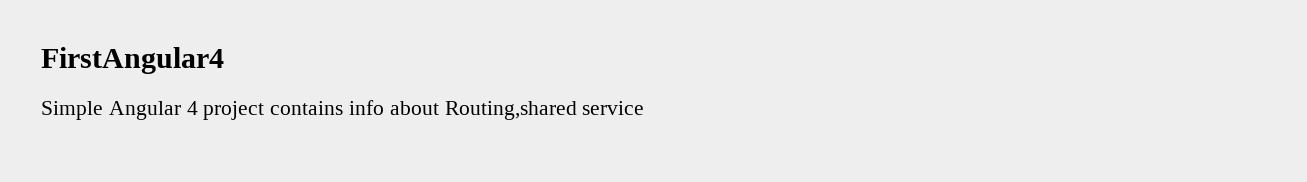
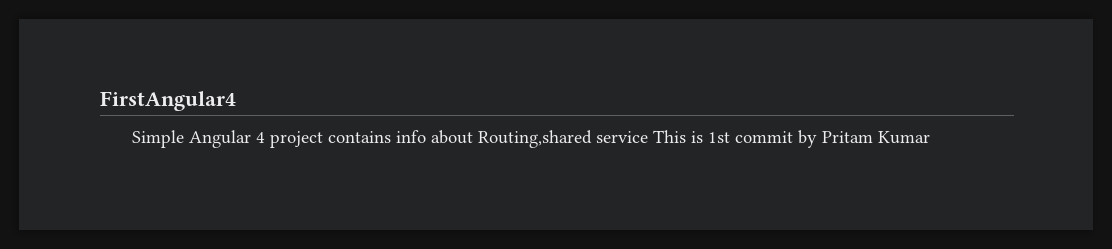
(645, 108) none -> [653,130,931,148] This is 1st commit by Pritam Kumar

